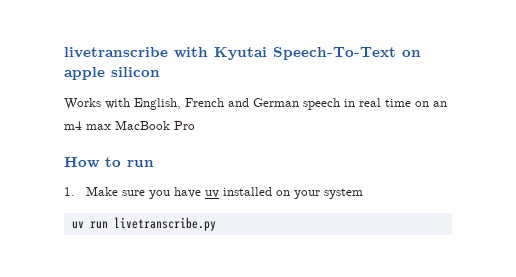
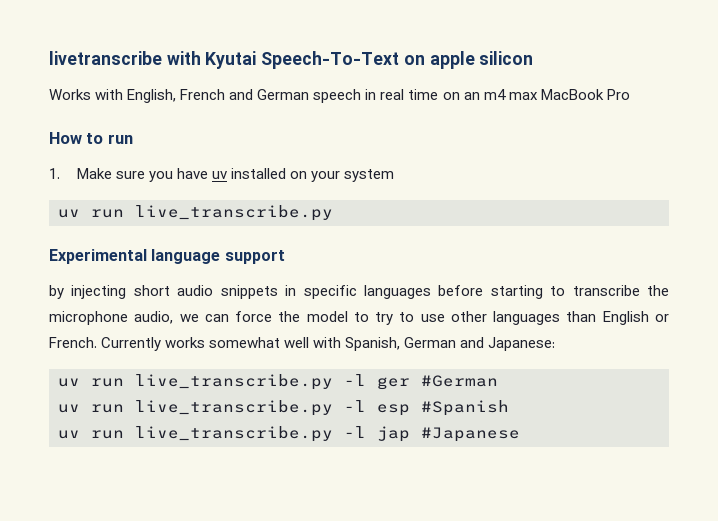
[113,217,216,231] livetranscribe.py -> [135,205,333,221] [49,249,285,264] [49,285,669,299] [49,311,669,325] [49,337,556,351] [58,374,498,390] [58,400,509,416] [58,426,520,442] live_transcribe.py // Experimental language support // by injecting short audio snippets in specific languages before starting to transcribe the microphone audio, we can force the model to try to use other languages than English or French. Currently works somewhat well with Spanish, German and Japanese: // uv run live_transcribe.py -l ger #German // uv run live_transcribe.py -l esp #Spanish // uv run live_transcribe.py -l jap #Japanese

